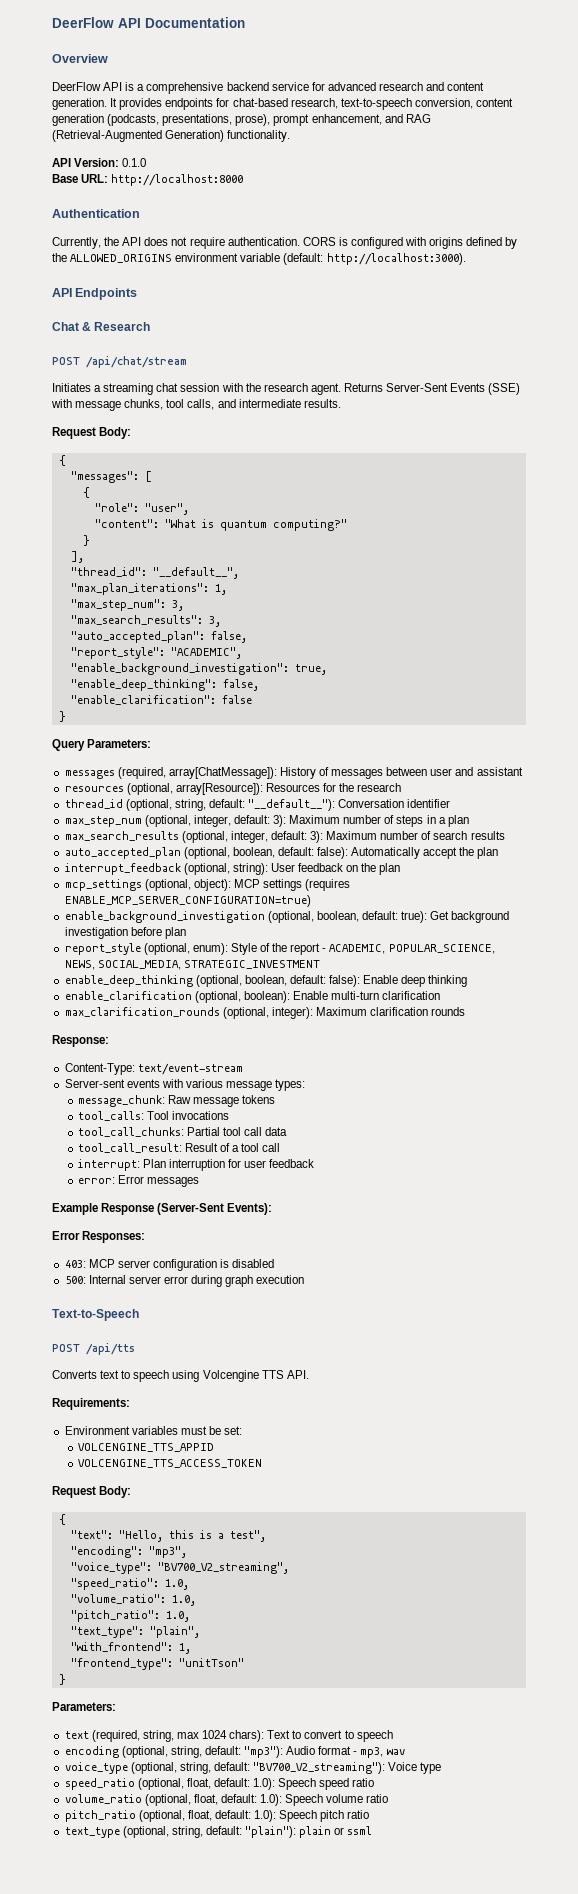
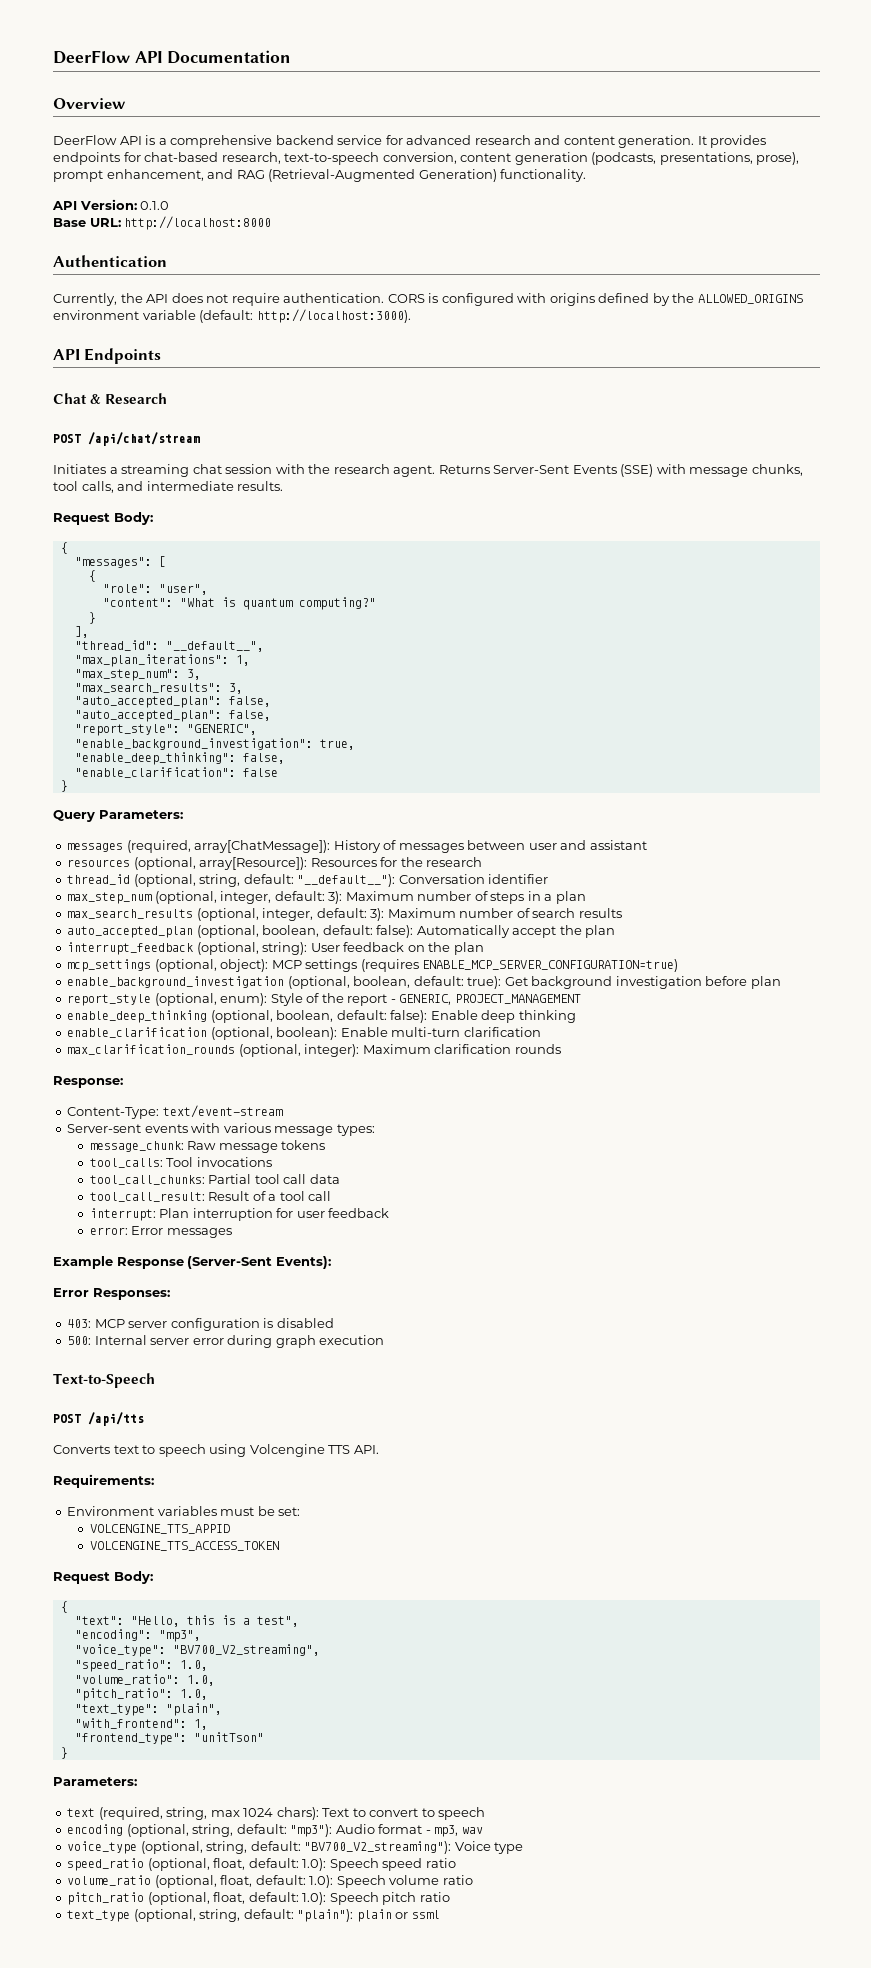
(247, 637) none -> [74,710,271,722] // "auto_accepted_plan": false,
[170,647,242,659] "ACADEMIC", -> [186,724,257,735] "GENERIC",
[329,944,495,954] [64,960,320,970] ACADEMIC, POPULAR_SCIENCE, NEWS, SOCIAL_MEDIA, STRATEGIC_INVESTMENT -> [399,994,581,1005] GENERIC, PROJECT_MANAGEMENT

